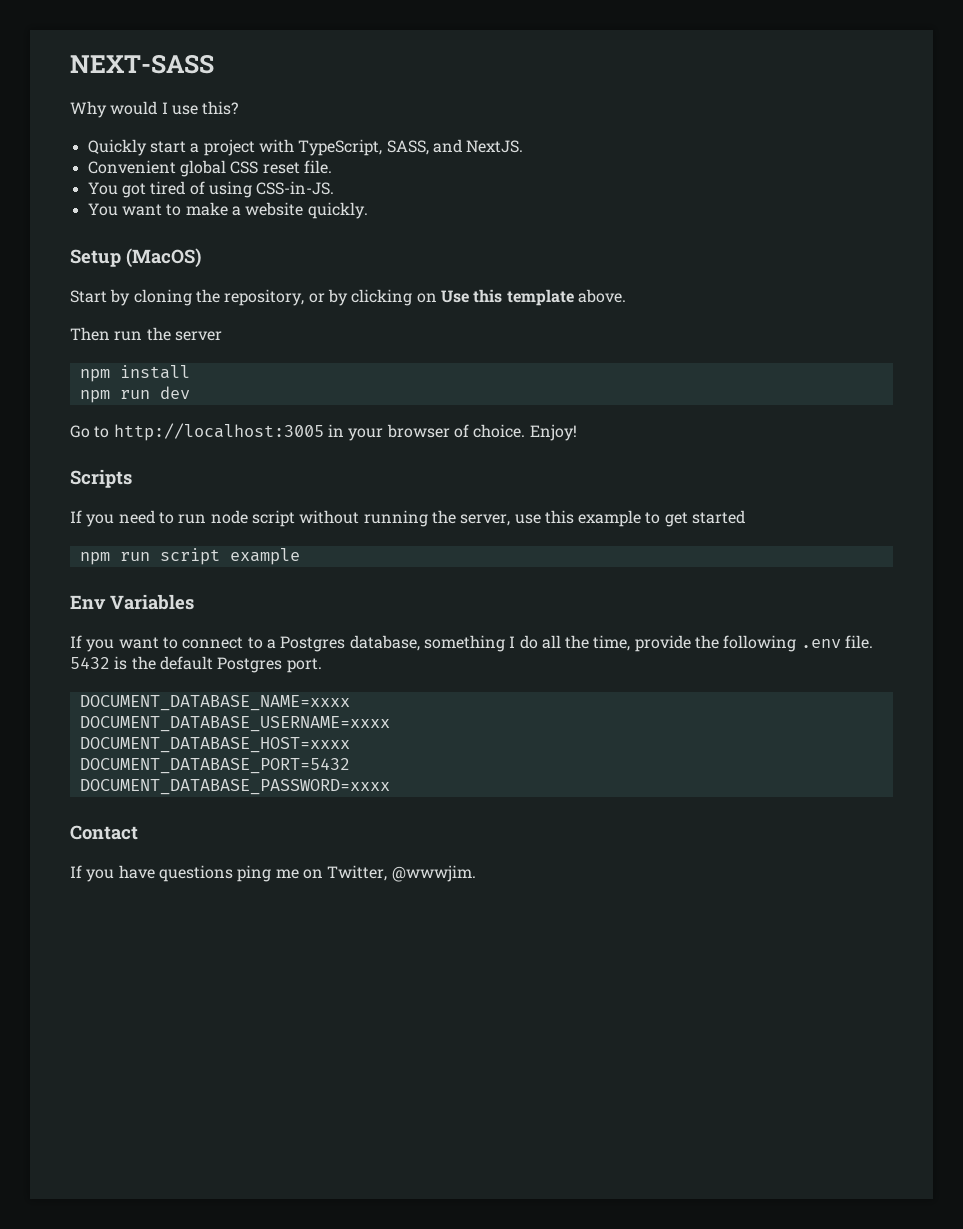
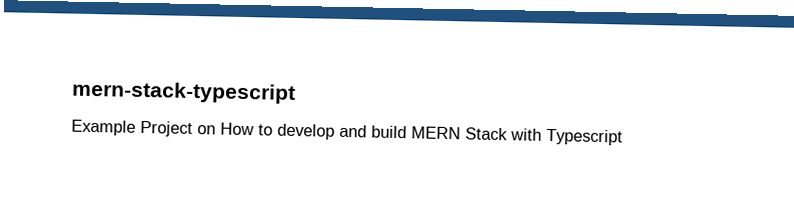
[70,54,214,74] [70,101,239,118] [87,139,524,156] [87,160,332,177] [87,181,335,198] [87,202,368,219] [70,248,201,268] [70,289,626,306] [70,327,222,341] [79,365,190,382] [79,386,190,403] [70,423,577,441] [70,469,132,488] [70,510,746,527] [79,548,300,565] [70,594,194,610] [70,635,874,652] [70,656,322,673] [79,695,350,711] [79,716,390,732] [79,737,350,753] [79,758,350,774] [79,779,390,795] [70,825,138,840] [70,865,476,882] NEXT-SASS // Why would I use this? // Quickly start a project with TypeScript, SASS, and NextJS. // Convenient global CSS reset file. // You got tired of using CSS-in-JS. // You want to make a website quickly. // Setup (MacOS) // Start by cloning the repository, or by clicking on Use this template above. // Then run the server // npm install // npm run dev // Go to http://localhost:3005 in your browser of choice. Enjoy! // Scripts // If you need to run node script without running the server, use this example to get started // npm run script example // Env Variables // If you want to connect to a Postgres database, something I do all the time, provide the following .env file. 5432 is the default Postgres port. // DOCUMENT_DATABASE_NAME=xxxx // DOCUMENT_DATABASE_USERNAME=xxxx // DOCUMENT_DATABASE_HOST=xxxx // DOCUMENT_DATABASE_PORT=5432 // DOCUMENT_DATABASE_PASSWORD=xxxx // Contact // If you have questions ping me on Twitter, @wwwjim. -> [71,80,296,104] [71,119,623,146] mern-stack-typescript // Example Project on How to develop and build MERN Stack with Typescript

